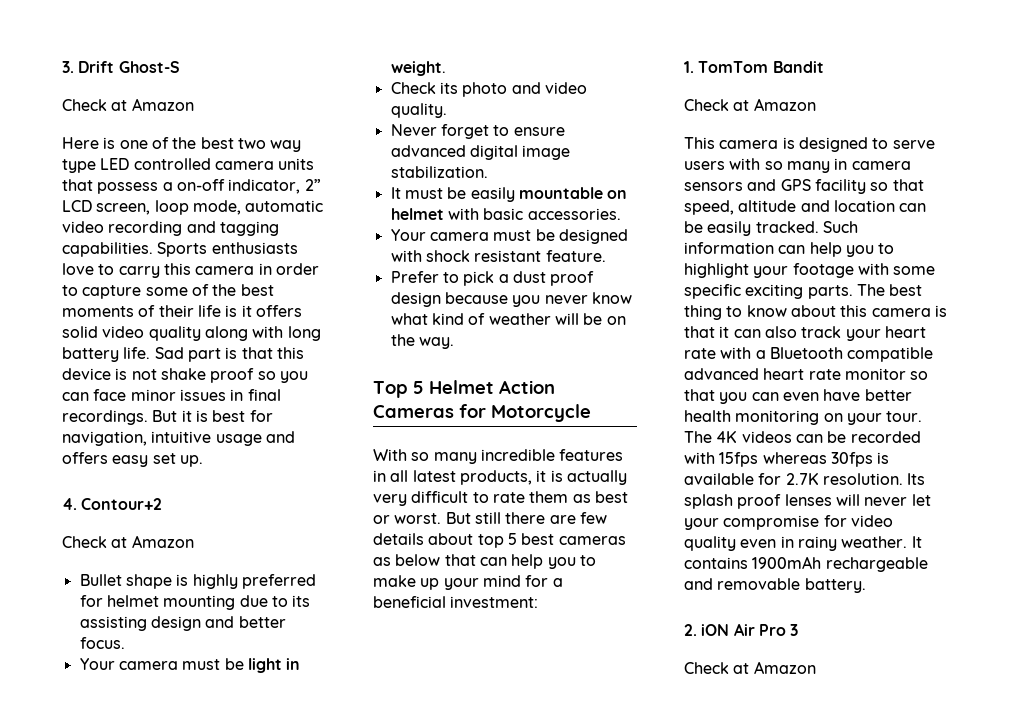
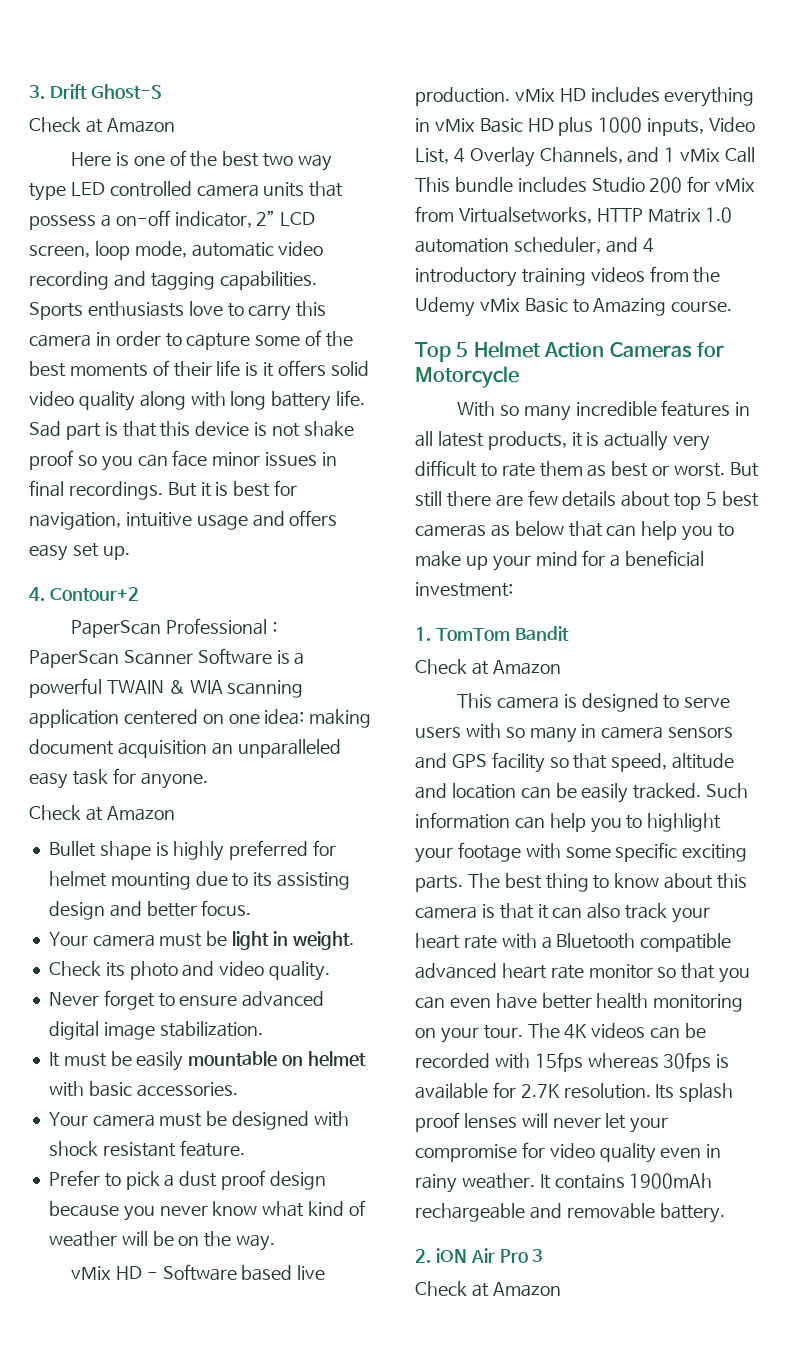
(163, 504) none -> [71,618,283,638] [29,648,305,668] [29,678,304,698] [29,709,372,728] [29,739,341,758] [29,768,208,789] // PaperScan Professional：PaperScan Scanner Software is a powerful TWAIN & WIA scanning application centered on one idea: making document acquisition an unparalleled easy task for anyone.
(454, 343) none -> [71,1264,326,1281] [415,87,755,107] [415,117,756,136] [415,147,755,167] [415,176,756,193] [415,206,733,224] [415,237,654,254] [415,266,721,287] [415,297,733,317] // vMix HD - Software based live production. vMix HD includes everything in vMix Basic HD plus 1000 inputs, Video List, 4 Overlay Channels, and 1 vMix Call This bundle includes Studio 200 for vMix from Virtualsetworks, HTTP Matrix 1.0 automation scheduler, and 4 introductory training videos from the Udemy vMix Basic to Amazing course.

